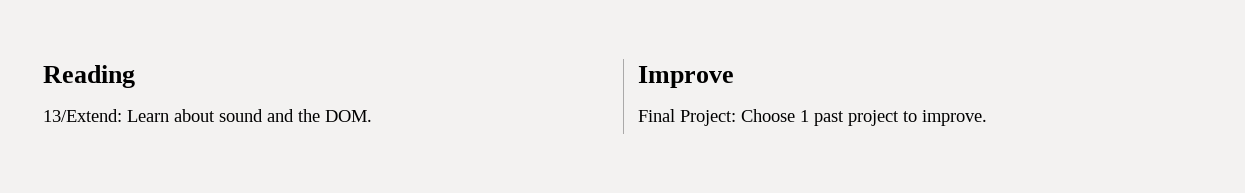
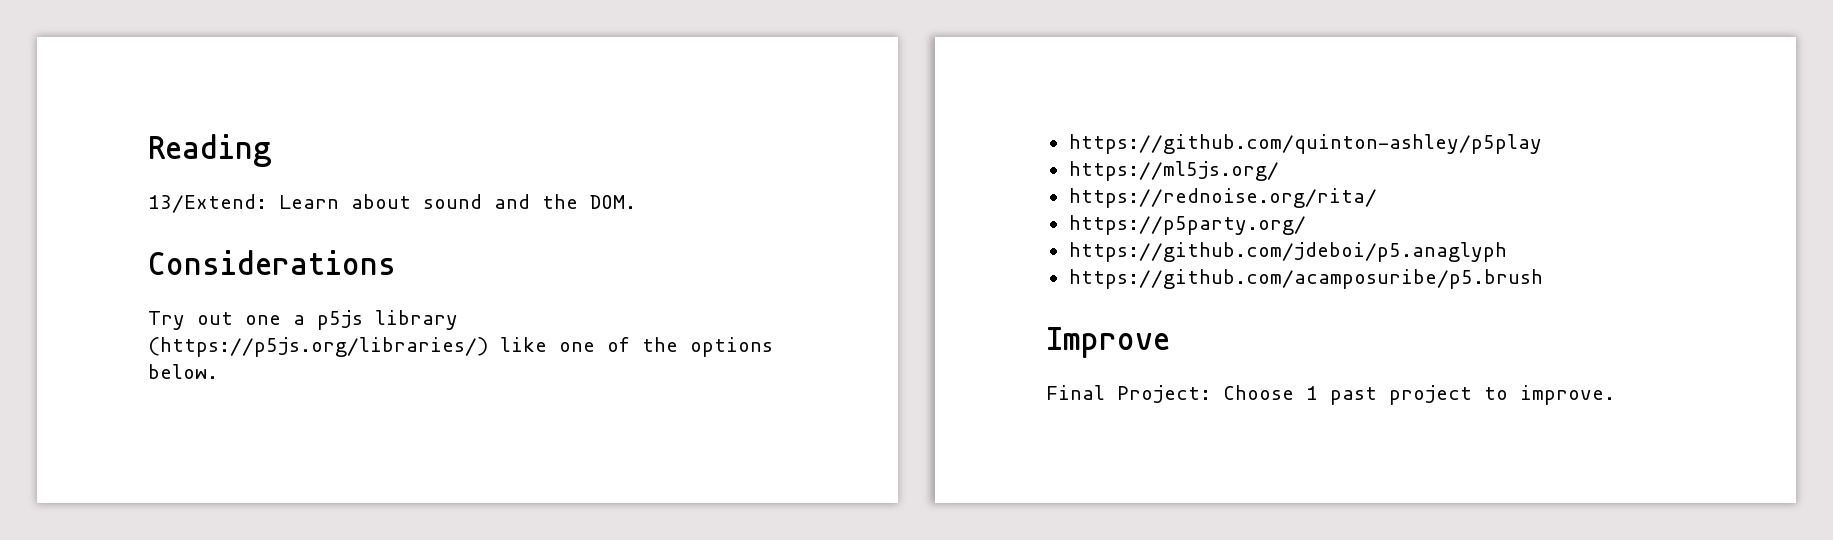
(372, 116) none -> [148,250,396,275] [148,310,458,330] [148,337,773,357] [148,364,218,379] [1068,134,1542,154] [1068,161,1279,181] [1068,188,1377,208] [1068,215,1306,235] [1068,242,1507,262] [1068,269,1543,289] // Considerations // Try out one a p5js library (https://p5js.org/libraries/) like one of the options below. // https://github.com/quinton-ashley/p5play // https://ml5js.org/ // https://rednoise.org/rita/ // https://p5party.org/ // https://github.com/jdeboi/p5.anaglyph // https://github.com/acamposuribe/p5.brush

